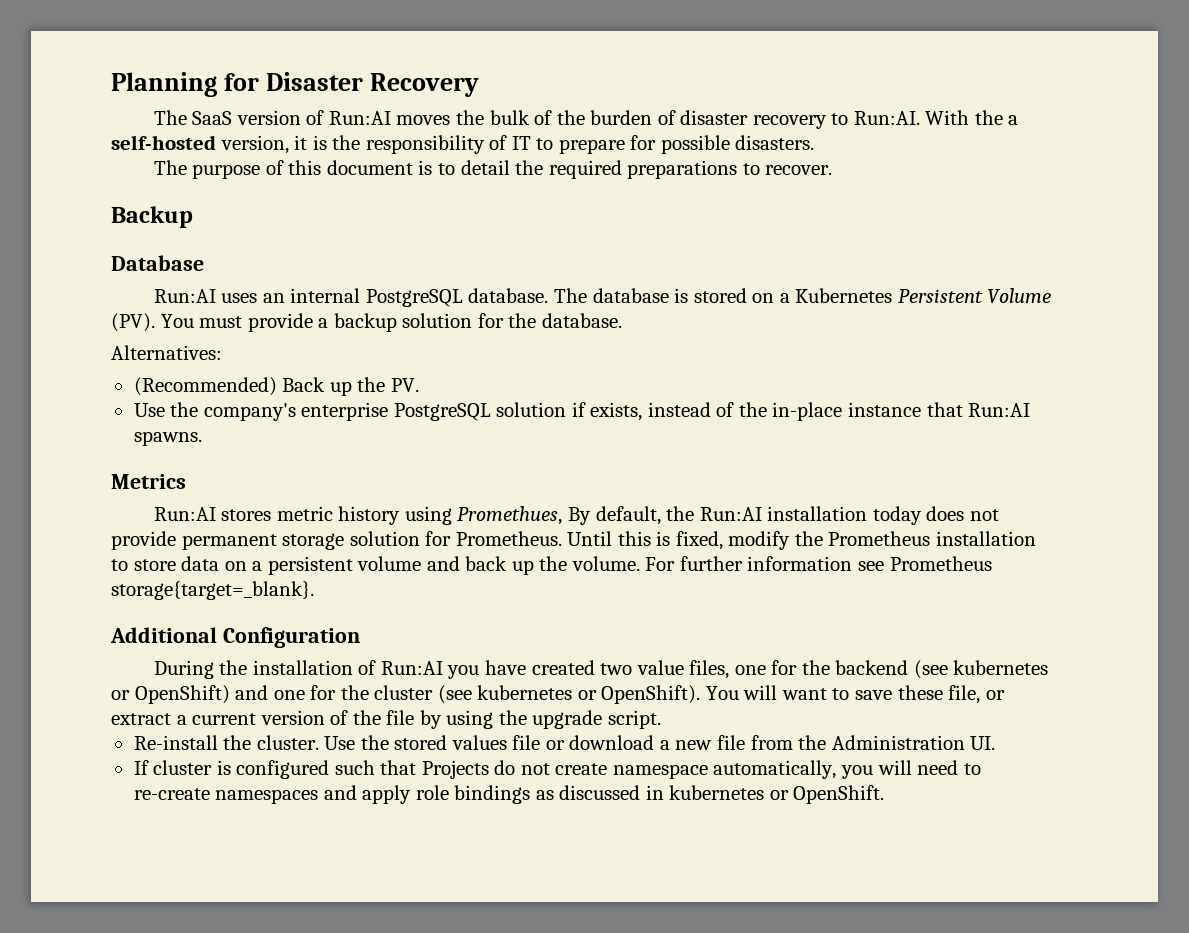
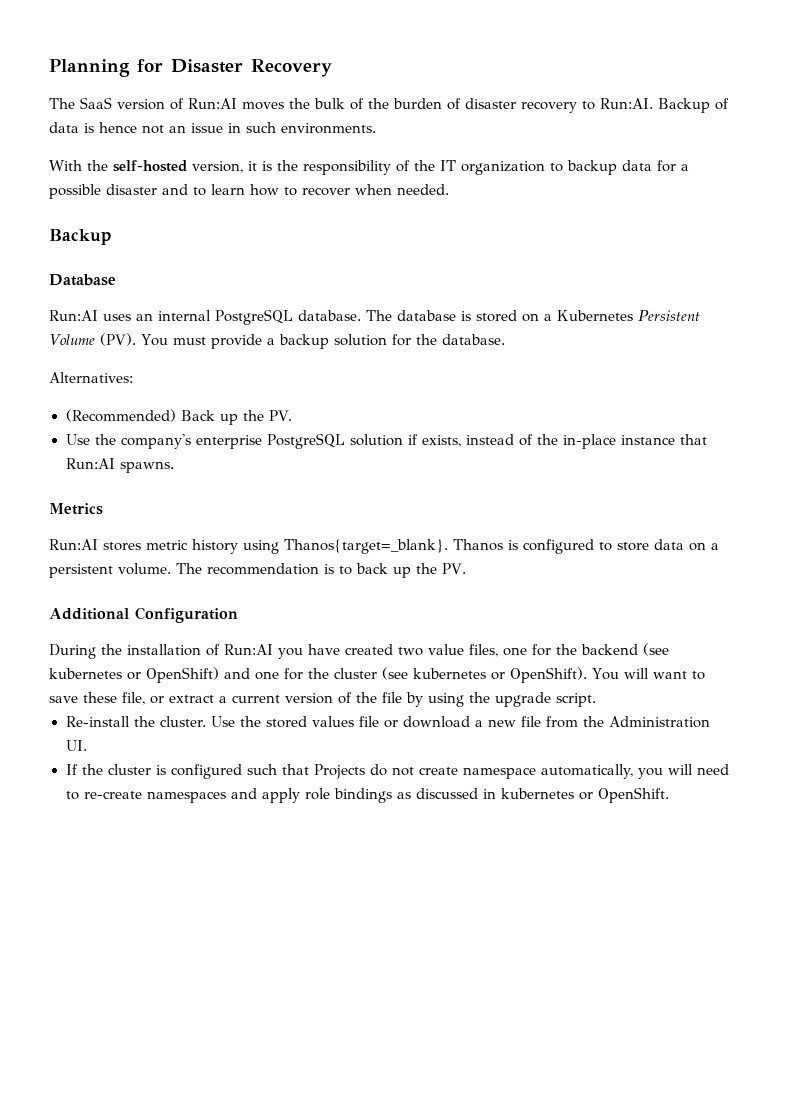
(920, 118) none -> [658,98,729,113] [49,122,376,134] Backup of data is hence not an issue in such environments. //
[1008,115,1019,125] a -> (108, 165) none
[511,135,815,154] [153,160,833,179] IT to prepare for possible disasters. // The purpose of this document is to detail the required preparations to recover. -> [414,160,689,175] [49,184,449,199] the IT organization to backup data for a possible disaster and to learn how to recover when needed.
[457,506,999,525] [111,531,1036,550] Promethues, By default, the Run:AI installation today does not provide permanent storage solution for Prometheus. Until this is fixed, modify the Prometheus installation -> [284,539,594,554] Thanos{target=_blank}. Thanos is configured
[357,556,992,575] [111,581,314,600] volume and back up the volume. For further information see Prometheus storage{target=_blank}. -> [118,563,466,578] volume. The recommendation is to back up the PV.
(149, 767) none -> [81,764,103,775] the

